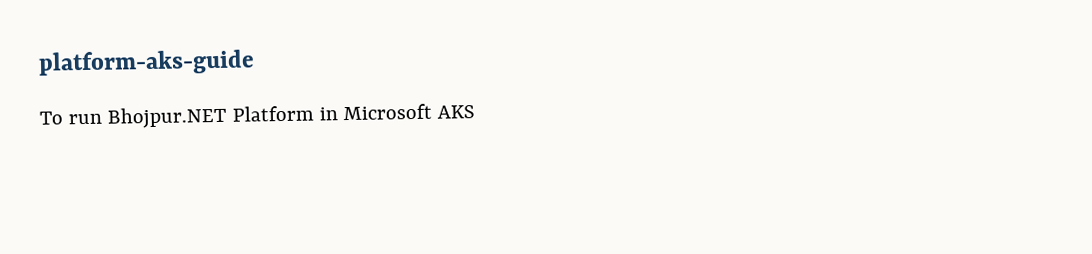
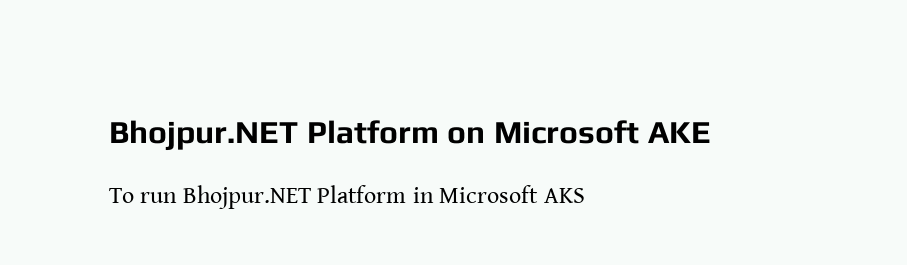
[38,49,255,76] platform-aks-guide -> [109,120,711,151] Bhojpur.NET Platform on Microsoft AKE

